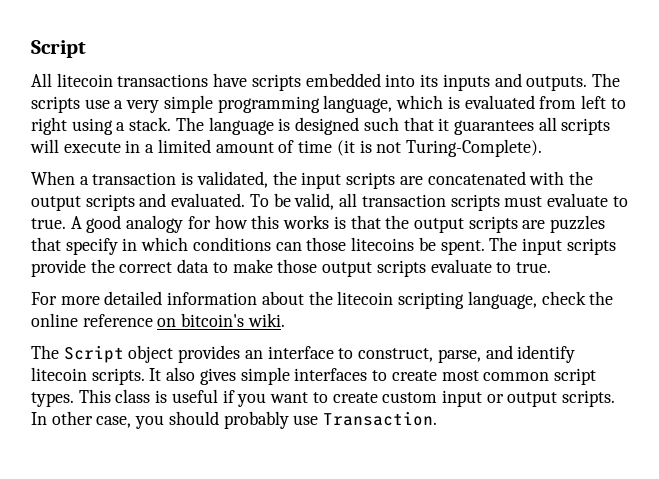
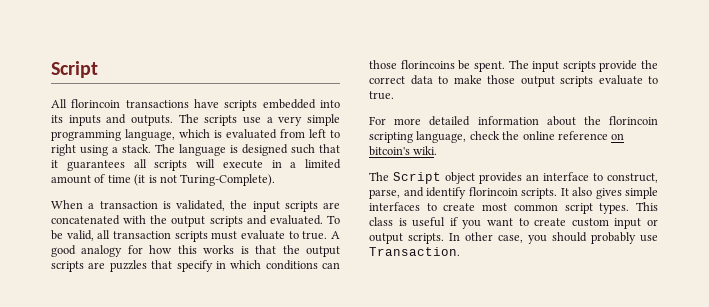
[56,73,113,87] litecoin -> [71,99,121,108] florincoin
[351,237,415,251] litecoins -> [400,60,455,69] florincoins
[337,291,394,305] litecoin -> [609,116,658,125] florincoin
[31,367,87,381] litecoin -> [468,187,518,196] florincoin

